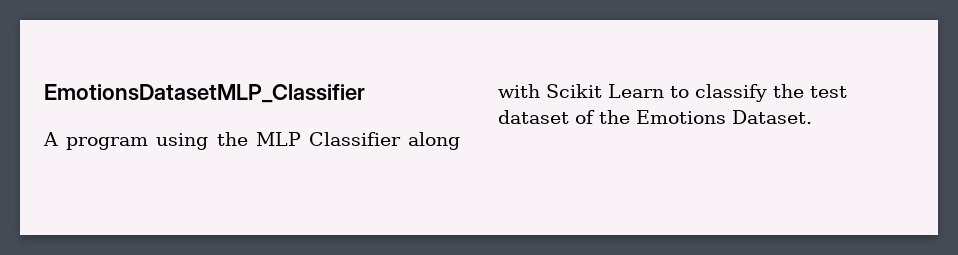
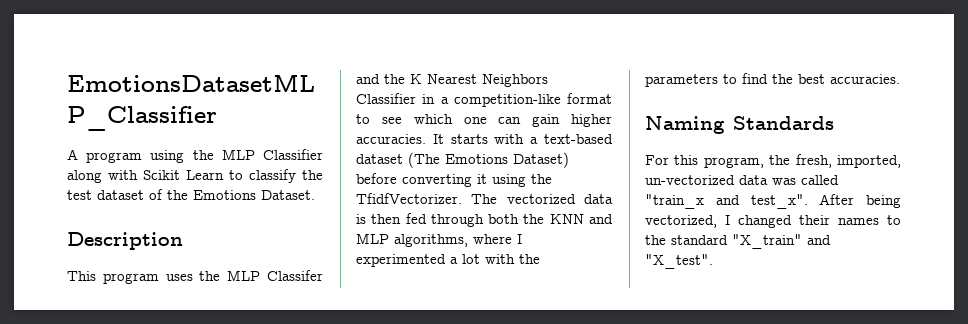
(812, 117) none -> [67,232,183,250] [67,270,323,284] [356,74,548,87] [356,93,612,107] [356,114,612,127] [356,134,613,144] [356,152,569,168] [356,173,552,187] [356,193,613,204] [356,213,613,227] [356,233,522,247] [356,254,540,267] [645,73,900,87] [645,116,834,134] [645,154,901,168] [645,175,839,185] [645,194,901,209] [645,215,901,228] [645,234,831,249] [645,254,713,269] // Description // This program uses the MLP Classifer and the K Nearest Neighbors Classifier in a competition-like format to see which one can gain higher accuracies. It starts with a text-based dataset (The Emotions Dataset) before converting it using the TfidfVectorizer. The vectorized data is then fed through both the KNN and MLP algorithms, where I experimented a lot with the parameters to find the best accuracies. // Naming Standards // For this program, the fresh, imported, un-vectorized data was called "train_x and test_x". After being vectorized, I changed their names to the standard "X_train" and "X_test".

